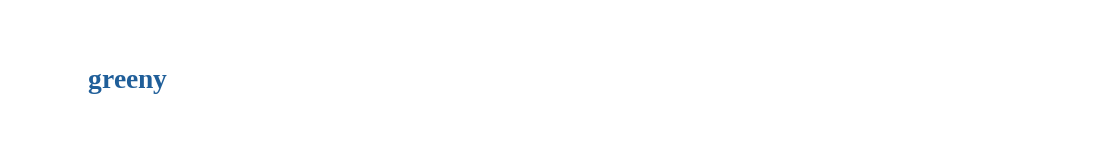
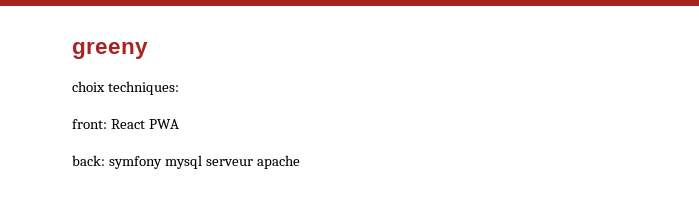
(167, 83) none -> [72,81,179,95] [72,119,179,129] [72,155,300,169] // choix techniques: // front: React PWA // back: symfony mysql serveur apache

